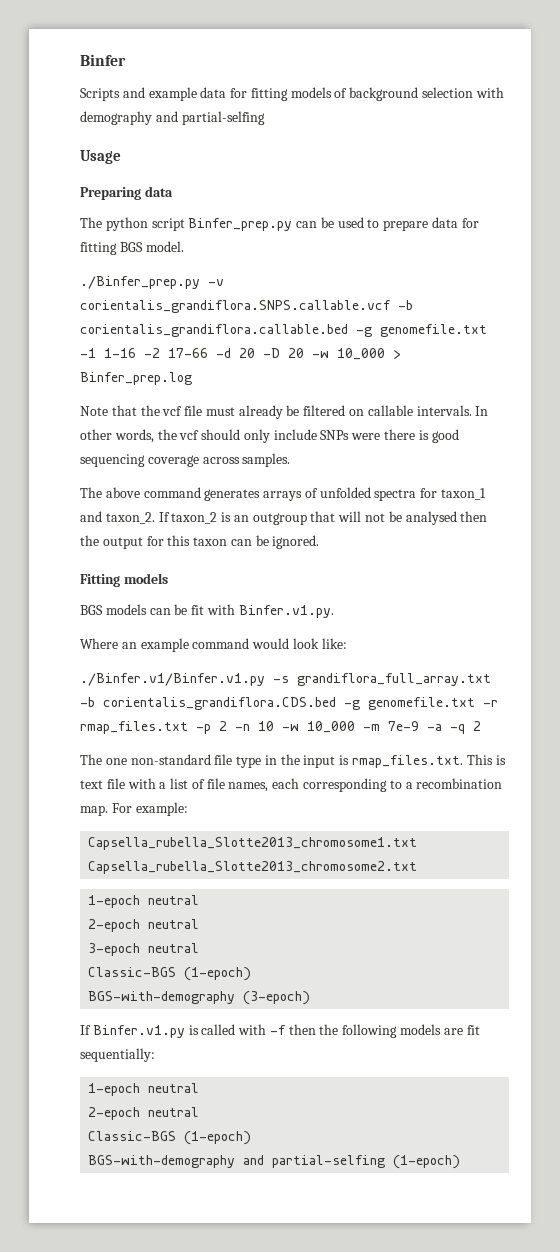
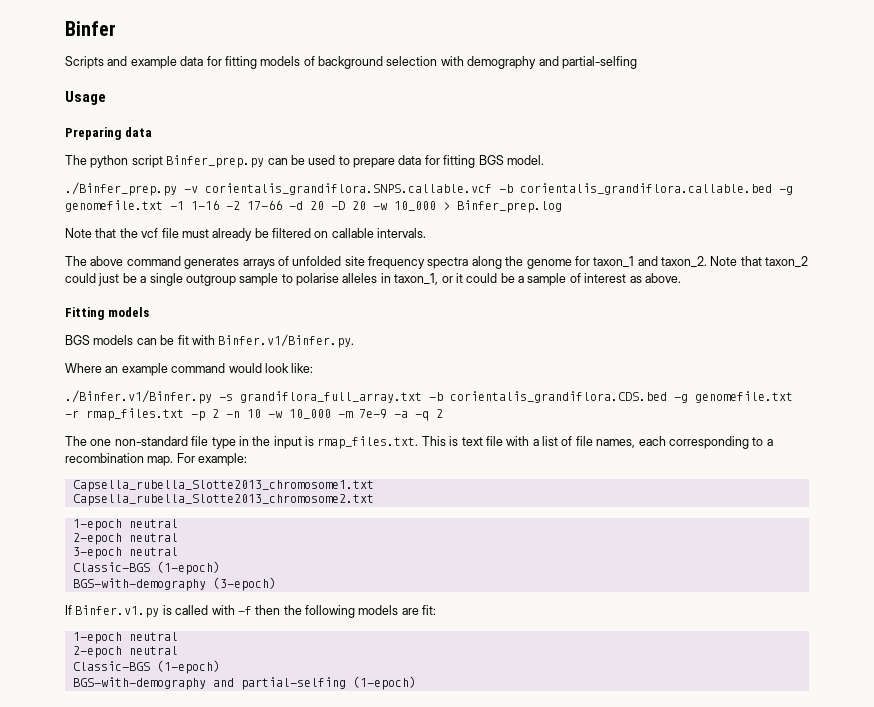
[475,406,489,416] [80,429,459,443] [80,453,291,467] In other words, the vcf should only include SNPs were there is good sequencing coverage across samples. -> (427, 233) none
[374,488,487,501] [80,511,488,525] [80,535,320,549] spectra for taxon_1 and taxon_2. If taxon_2 is an outgroup that will not be analysed then the output for this taxon can be ignored. -> [344,256,809,269] [65,273,681,286] site frequency spectra along the genome for taxon_1 and taxon_2. Note that taxon_2 could just be a single outgroup sample to polarise alleles in taxon_1, or it could be a sample of interest as above.
[238,605,334,618] Binfer.v1.py. -> [218,334,355,348] Binfer.v1/Binfer.py.
[80,673,265,686] ./Binfer.v1/Binfer.v1.py -> [65,390,212,404] ./Binfer.v1/Binfer.py
[466,1025,480,1035] [80,1048,155,1062] fit sequentially: -> [422,605,437,615] fit:

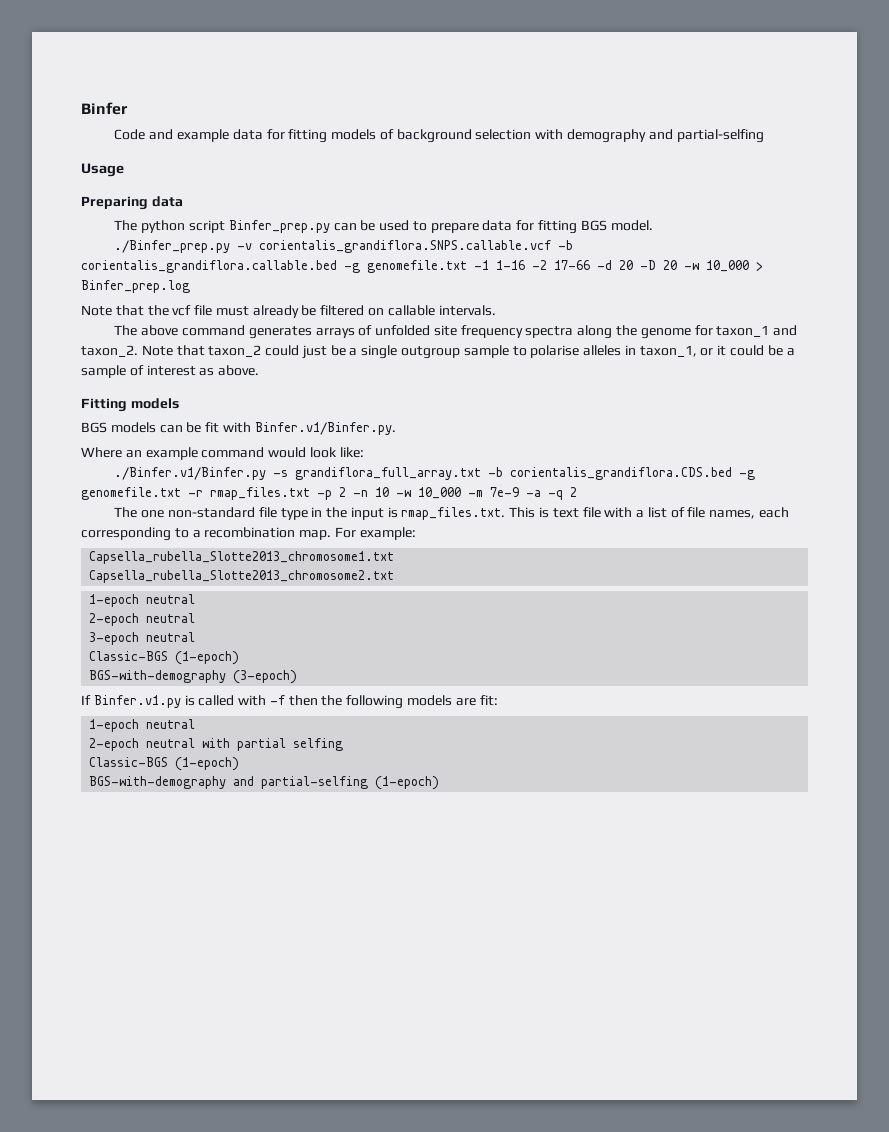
[65,56,104,69] Scripts -> [114,129,146,140] Code
(178, 650) none -> [202,738,344,751] with partial selfing

